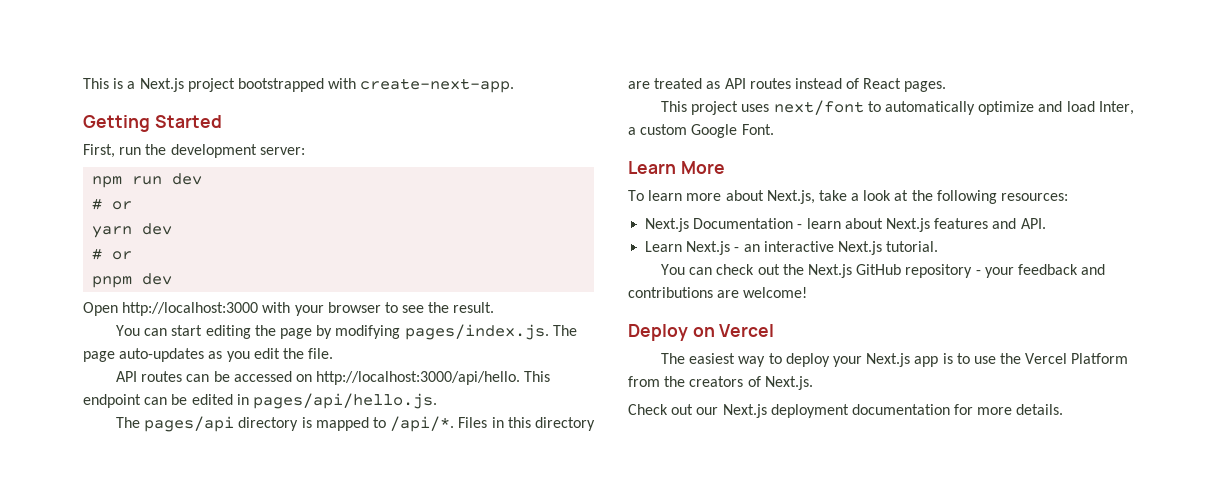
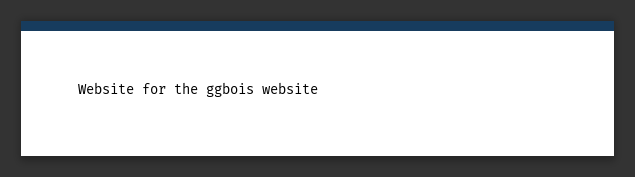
[83,78,515,93] [83,115,222,132] [83,144,305,158] [92,173,203,188] [92,198,133,210] [92,223,173,238] [92,248,133,260] [92,273,173,288] [83,302,495,316] [116,324,577,340] [83,348,334,362] [116,371,551,385] [83,393,437,409] [116,416,595,432] [628,78,947,92] [661,100,1134,115] [628,124,774,138] [628,161,725,174] [628,190,1069,204] [645,218,1046,232] [645,241,939,255] [661,264,1106,278] [628,287,808,298] [628,324,775,341] [661,353,1129,367] [628,376,813,390] [628,404,1064,418] This is a Next.js project bootstrapped with create-next-app. // Getting Started // First, run the development server: // npm run dev // # or // yarn dev // # or // pnpm dev // Open http://localhost:3000 with your browser to see the result. // You can start editing the page by modifying pages/index.js. The page auto-updates as you edit the file. // API routes can be accessed on http://localhost:3000/api/hello. This endpoint can be edited in pages/api/hello.js. // The pages/api directory is mapped to /api/*. Files in this directory are treated as API routes instead of React pages. // This project uses next/font to automatically optimize and load Inter, a custom Google Font. // Learn More // To learn more about Next.js, take a look at the following resources: // Next.js Documentation - learn about Next.js features and API. // Learn Next.js - an interactive Next.js tutorial. // You can check out the Next.js GitHub repository - your feedback and contributions are welcome! // Deploy on Vercel // The easiest way to deploy your Next.js app is to use the Vercel Platform from the creators of Next.js. // Check out our Next.js deployment documentation for more details. -> [78,82,318,97] Website for the ggbois website

